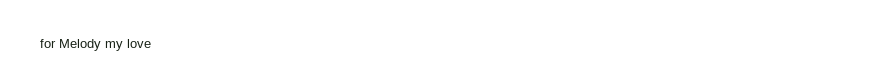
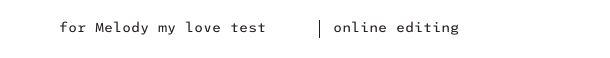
(151, 43) none -> [230,21,459,35] test online editing

